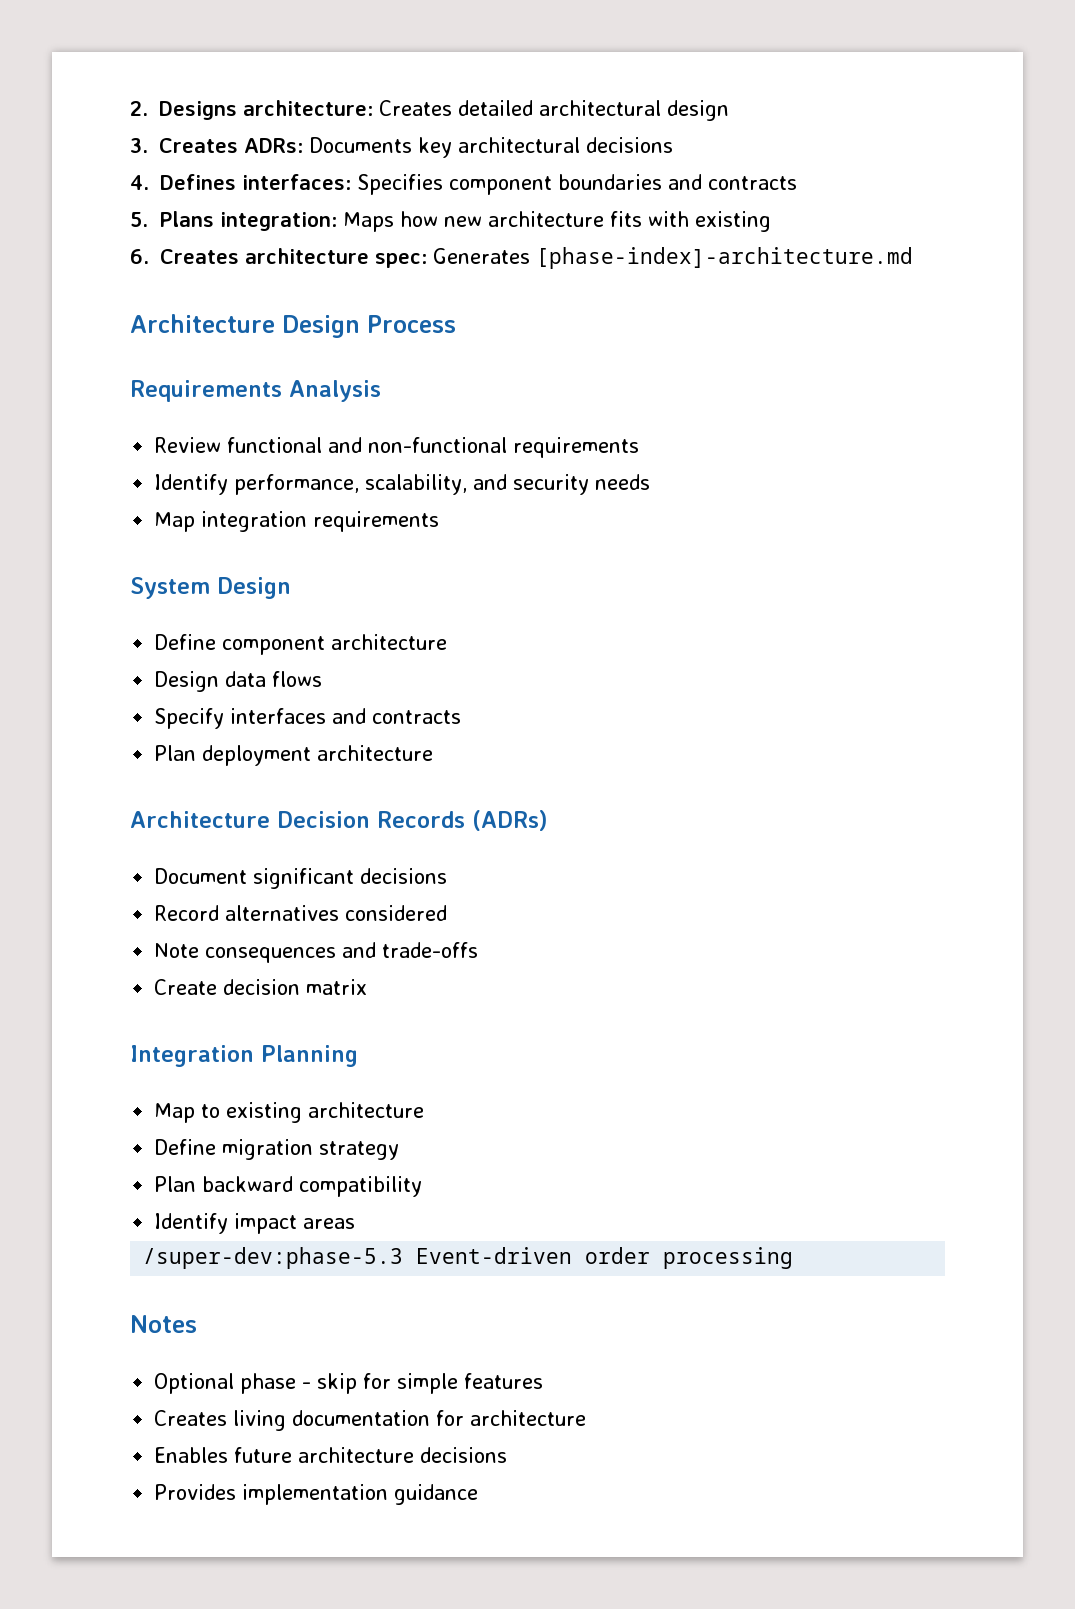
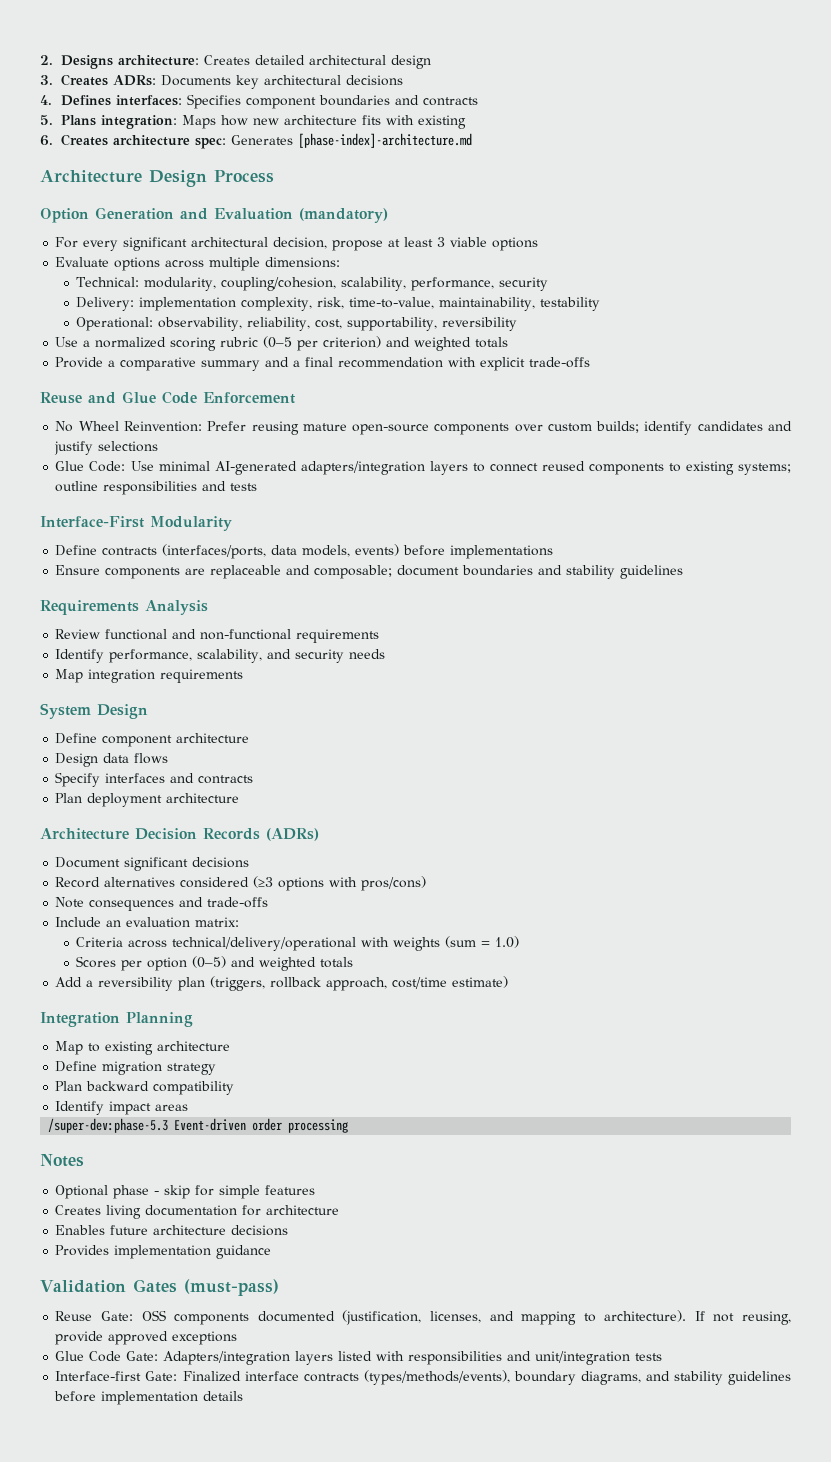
(456, 324) none -> [40,207,388,223] [55,237,539,251] [55,257,341,271] [76,277,549,291] [76,297,601,311] [76,317,518,331] [55,336,509,351] [55,357,591,371] [40,391,295,404] [55,421,792,435] [54,441,159,455] [55,461,792,475] [55,481,258,495] [40,516,232,531] [55,544,554,559] [55,565,684,579] // Option Generation and Evaluation (mandatory) // For every significant architectural decision, propose at least 3 viable options // Evaluate options across multiple dimensions: // Technical: modularity, coupling/cohesion, scalability, performance, security // Delivery: implementation complexity, risk, time-to-value, maintainability, testability // Operational: observability, reliability, cost, supportability, reversibility // Use a normalized scoring rubric (0–5 per criterion) and weighted totals // Provide a comparative summary and a final recommendation with explicit trade-offs // Reuse and Glue Code Enforcement // No Wheel Reinvention: Prefer reusing mature open-source components over custom builds; identify candidates and justify selections // Glue Code: Use minimal AI-generated adapters/integration layers to connect reused components to existing systems; outline responsibilities and tests // Interface-First Modularity // Define contracts (interfaces/ports, data models, events) before implementations // Ensure components are replaceable and composable; document boundaries and stability guidelines
(448, 913) none -> [253,876,427,891] (≥3 options with pros/cons)
[154,979,368,995] Create decision matrix -> [55,917,240,928] [76,936,520,951] [76,956,354,971] [55,976,509,991] Include an evaluation matrix: // Criteria across technical/delivery/operational with weights (sum = 1.0) // Scores per option (0–5) and weighted totals // Add a reversibility plan (triggers, rollback approach, cost/time estimate)
(479, 1494) none -> [40,1279,279,1296] [55,1310,792,1325] [55,1331,238,1345] [55,1351,663,1365] [55,1370,791,1385] [54,1391,244,1405] // Validation Gates (must-pass) // Reuse Gate: OSS components documented (justification, licenses, and mapping to architecture). If not reusing, provide approved exceptions // Glue Code Gate: Adapters/integration layers listed with responsibilities and unit/integration tests // Interface-first Gate: Finalized interface contracts (types/methods/events), boundary diagrams, and stability guidelines before implementation details

